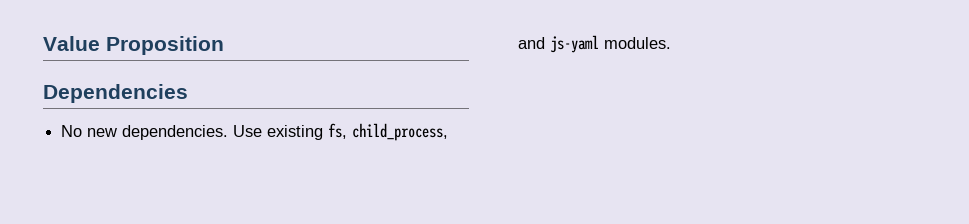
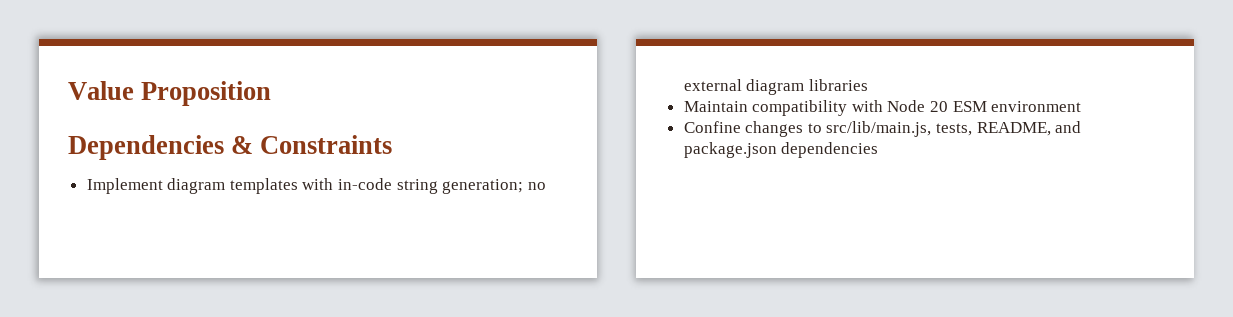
[61,123,449,141] [518,35,672,53] // No new dependencies. Use existing fs, child_process, and js-yaml modules. -> [231,135,393,154] [86,178,546,194] [683,79,868,95] [683,100,1082,116] [683,121,1082,137] [683,142,879,158] & Constraints // Implement diagram templates with in-code string generation; no external diagram libraries // Maintain compatibility with Node 20 ESM environment // Confine changes to src/lib/main.js, tests, README, and package.json dependencies

